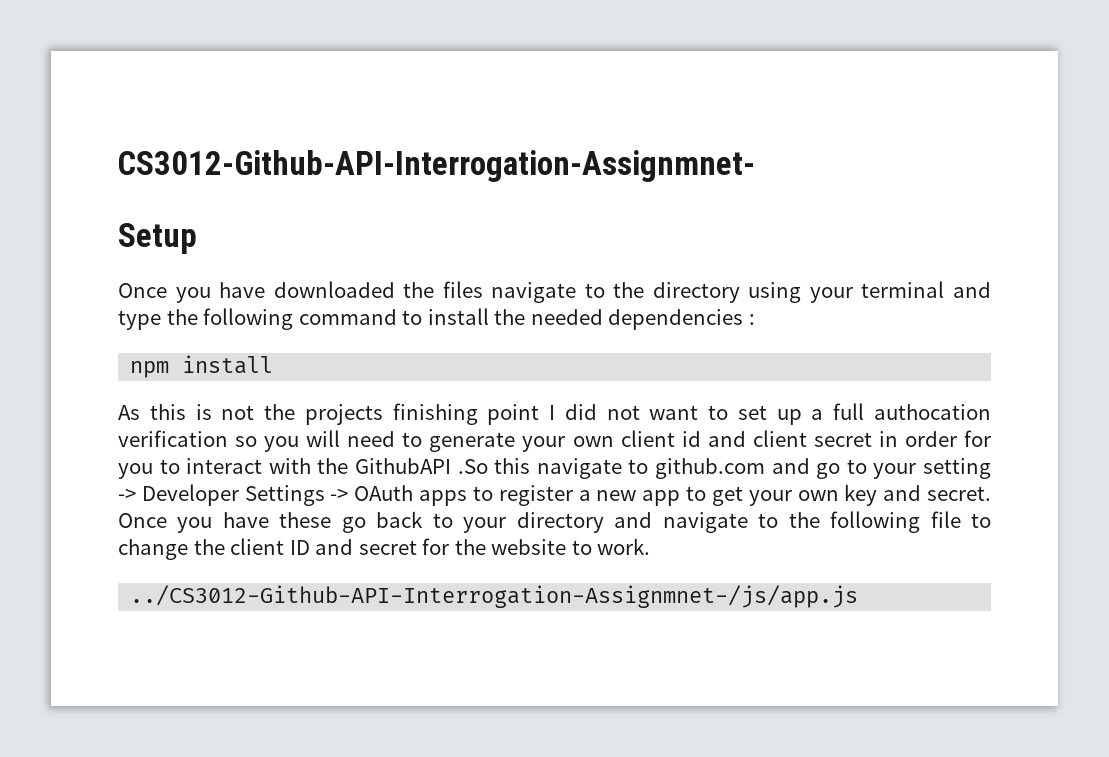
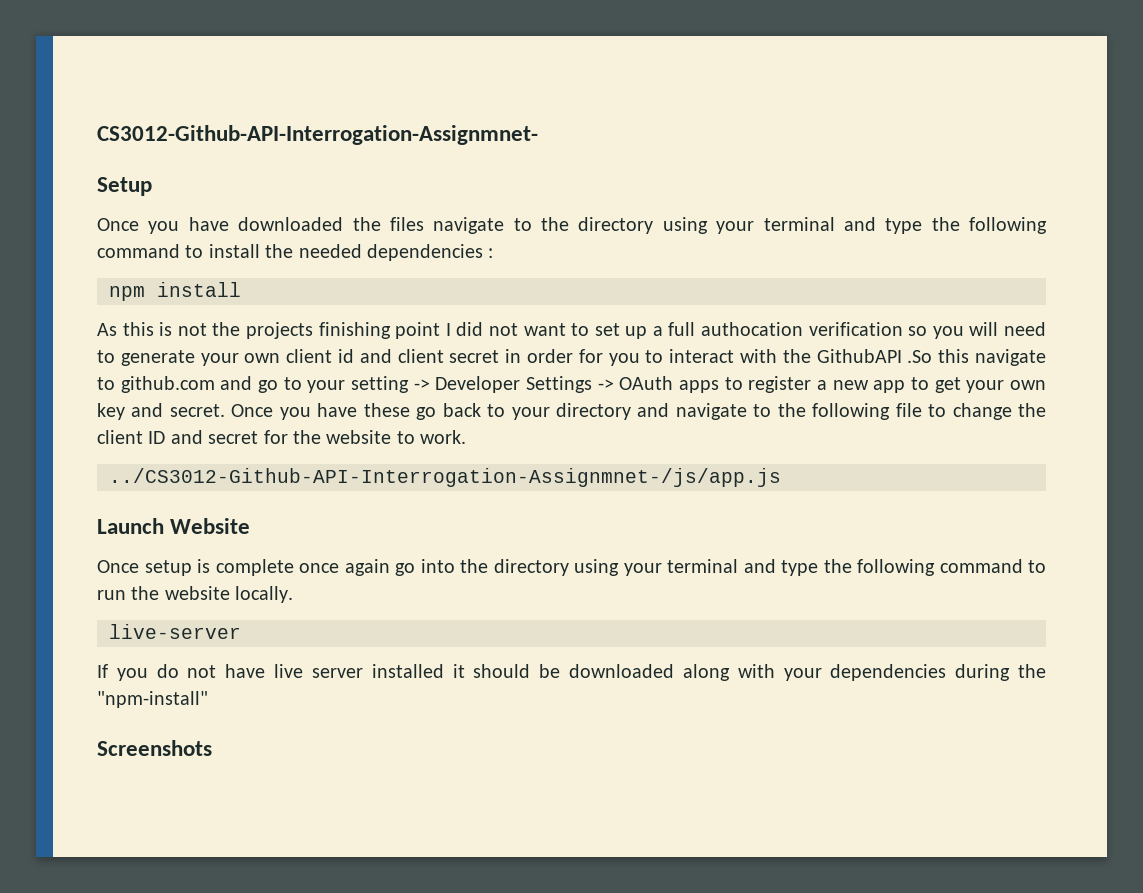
(859, 596) none -> [97,518,251,534] [97,559,1046,576] [97,586,294,603] [109,624,241,639] [97,664,1047,681] [97,691,208,708] [97,740,212,756] // Launch Website // Once setup is complete once again go into the directory using your terminal and type the following command to run the website locally. // live-server // If you do not have live server installed it should be downloaded along with your dependencies during the "npm-install" // Screenshots

